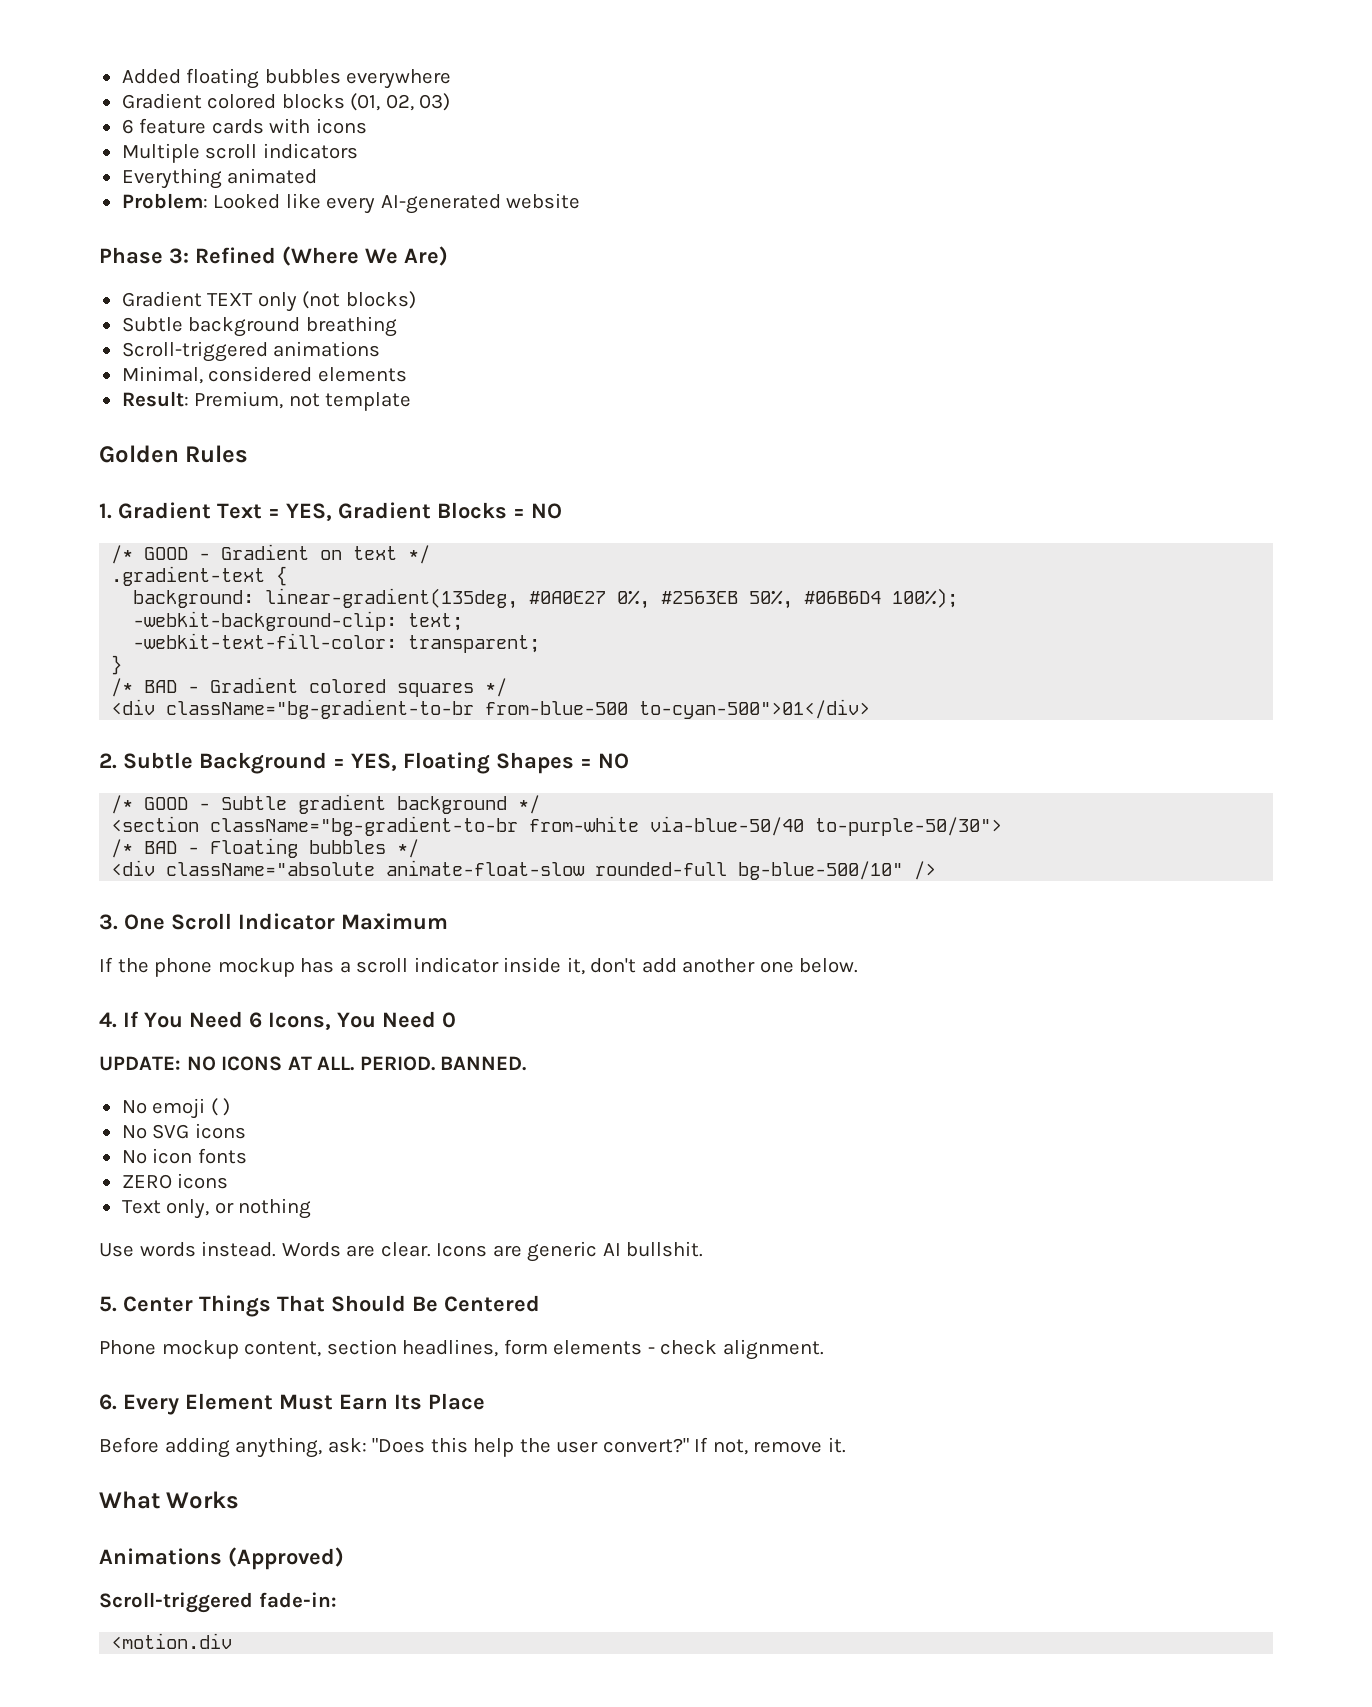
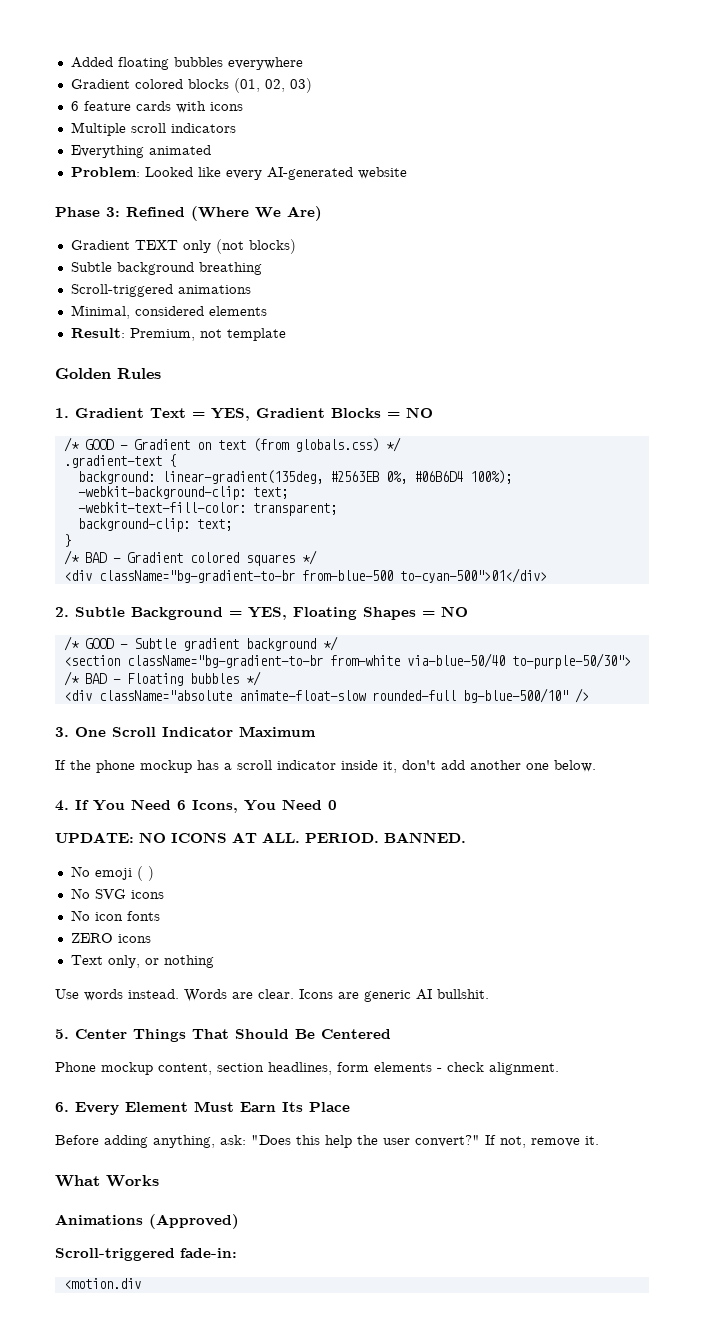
(398, 553) none -> [252,438,379,452] (from globals.css)
[529,590,794,609] #0A0E27 0%, #2563EB 50%, -> [329,471,407,484] #2563EB 0%,
(541, 644) none -> [77,518,232,532] // background-clip: text;

